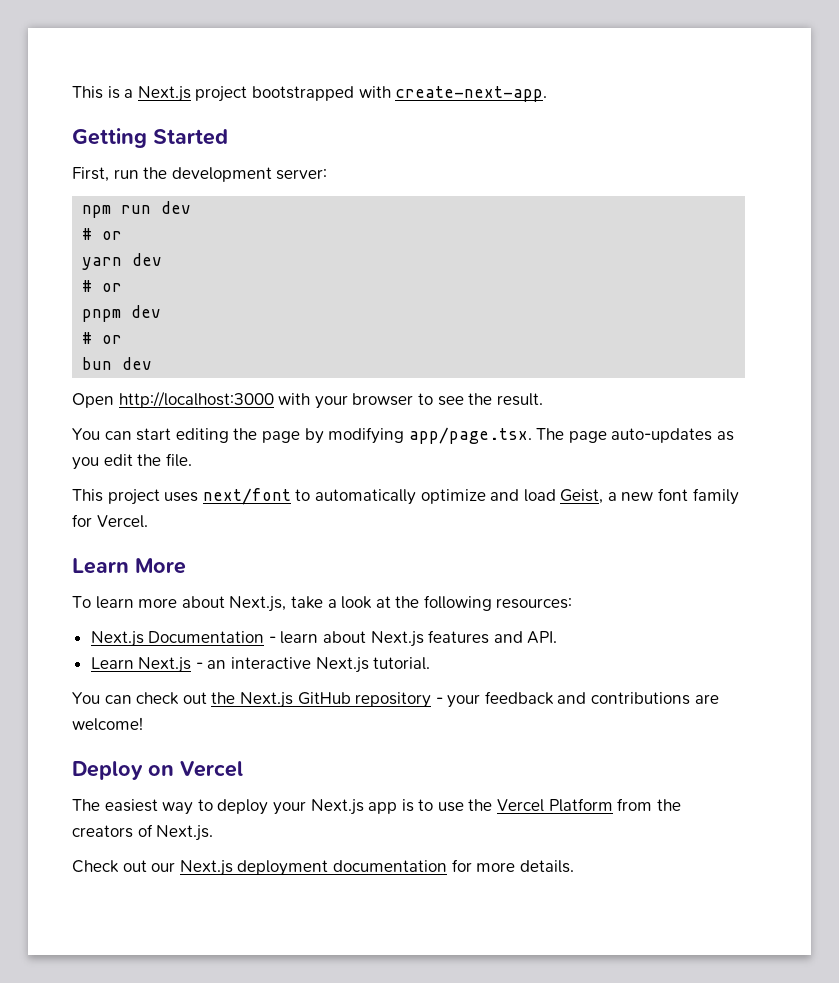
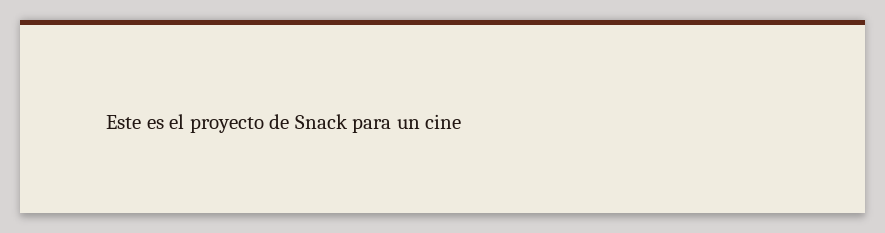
[72,86,548,102] [72,128,228,148] [72,167,328,182] [82,201,192,218] [82,228,123,240] [82,253,163,270] [82,280,123,292] [82,305,162,322] [82,332,123,344] [82,357,153,370] [72,391,543,409] [72,427,735,444] [72,453,192,470] [72,488,739,505] [72,514,148,528] [72,558,186,574] [72,595,573,612] [90,630,558,647] [90,657,431,673] [72,691,719,708] [72,717,143,731] [72,761,243,780] [72,798,681,815] [72,824,214,841] [72,859,574,876] This is a Next.js project bootstrapped with create-next-app. // Getting Started // First, run the development server: // npm run dev // # or // yarn dev // # or // pnpm dev // # or // bun dev // Open http://localhost:3000 with your browser to see the result. // You can start editing the page by modifying app/page.tsx. The page auto-updates as you edit the file. // This project uses next/font to automatically optimize and load Geist, a new font family for Vercel. // Learn More // To learn more about Next.js, take a look at the following resources: // Next.js Documentation - learn about Next.js features and API. // Learn Next.js - an interactive Next.js tutorial. // You can check out the Next.js GitHub repository - your feedback and contributions are welcome! // Deploy on Vercel // The easiest way to deploy your Next.js app is to use the Vercel Platform from the creators of Next.js. // Check out our Next.js deployment documentation for more details. -> [106,114,462,133] Este es el proyecto de Snack para un cine

